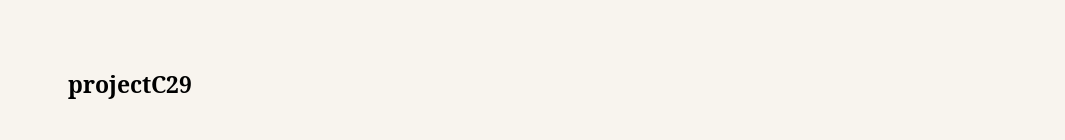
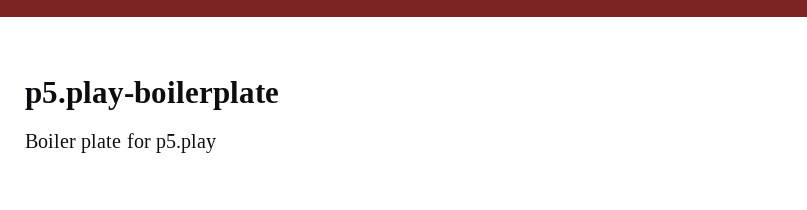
[68,75,192,99] projectC29 -> [25,81,279,110] [25,133,217,153] p5.play-boilerplate // Boiler plate for p5.play

